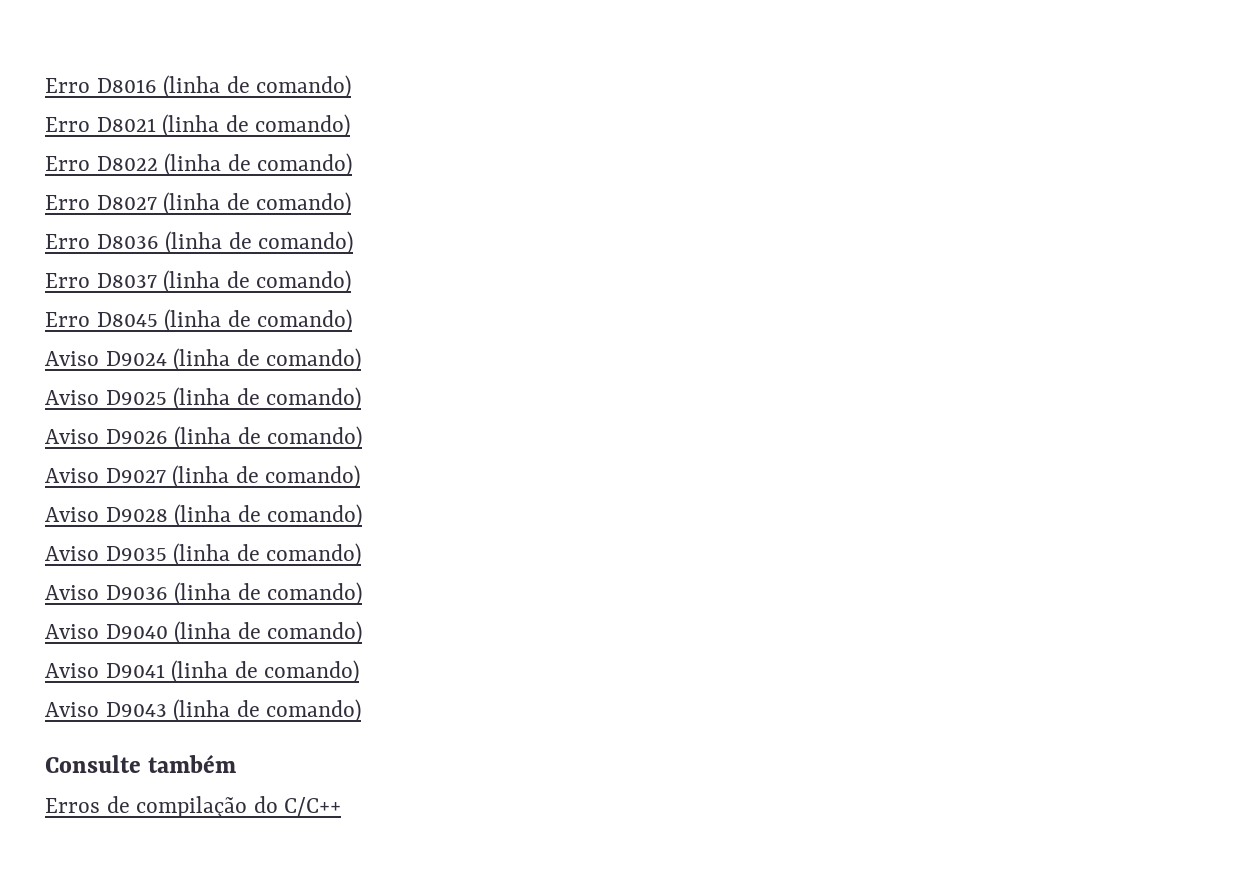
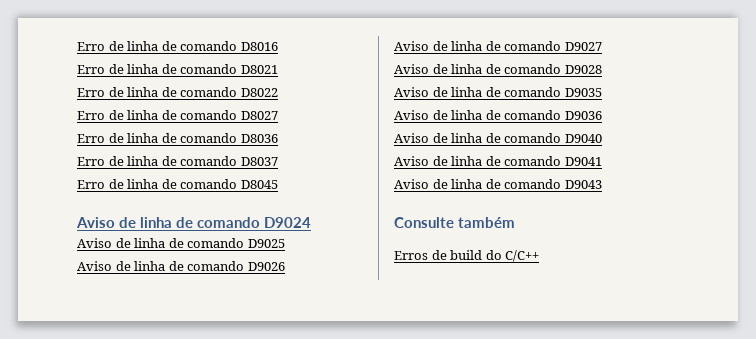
[45,75,352,99] [45,114,351,138] [45,153,353,177] [45,192,352,216] [45,231,354,255] [45,270,352,294] [45,309,353,333] [45,348,362,372] [45,387,362,411] [45,426,363,450] [45,465,361,489] [45,504,363,528] [45,543,362,567] [45,582,363,606] [45,621,363,645] [45,660,360,684] [45,699,362,723] Erro D8016 (linha de comando) // Erro D8021 (linha de comando) // Erro D8022 (linha de comando) // Erro D8027 (linha de comando) // Erro D8036 (linha de comando) // Erro D8037 (linha de comando) // Erro D8045 (linha de comando) // Aviso D9024 (linha de comando) // Aviso D9025 (linha de comando) // Aviso D9026 (linha de comando) // Aviso D9027 (linha de comando) // Aviso D9028 (linha de comando) // Aviso D9035 (linha de comando) // Aviso D9036 (linha de comando) // Aviso D9040 (linha de comando) // Aviso D9041 (linha de comando) // Aviso D9043 (linha de comando) -> [77,41,278,51] [77,64,278,74] [77,87,278,97] [77,110,278,120] [77,133,278,143] [77,156,278,166] [77,179,278,189] [76,217,311,228] [77,238,285,248] [77,261,285,271] [394,41,602,51] [394,64,602,74] [394,87,602,97] [394,110,602,120] [394,133,602,143] [394,156,602,166] [394,179,602,189] Erro de linha de comando D8016 // Erro de linha de comando D8021 // Erro de linha de comando D8022 // Erro de linha de comando D8027 // Erro de linha de comando D8036 // Erro de linha de comando D8037 // Erro de linha de comando D8045 // Aviso de linha de comando D9024 // Aviso de linha de comando D9025 // Aviso de linha de comando D9026 // Aviso de linha de comando D9027 // Aviso de linha de comando D9028 // Aviso de linha de comando D9035 // Aviso de linha de comando D9036 // Aviso de linha de comando D9040 // Aviso de linha de comando D9041 // Aviso de linha de comando D9043
[136,796,248,818] compilação -> [450,250,483,260] build

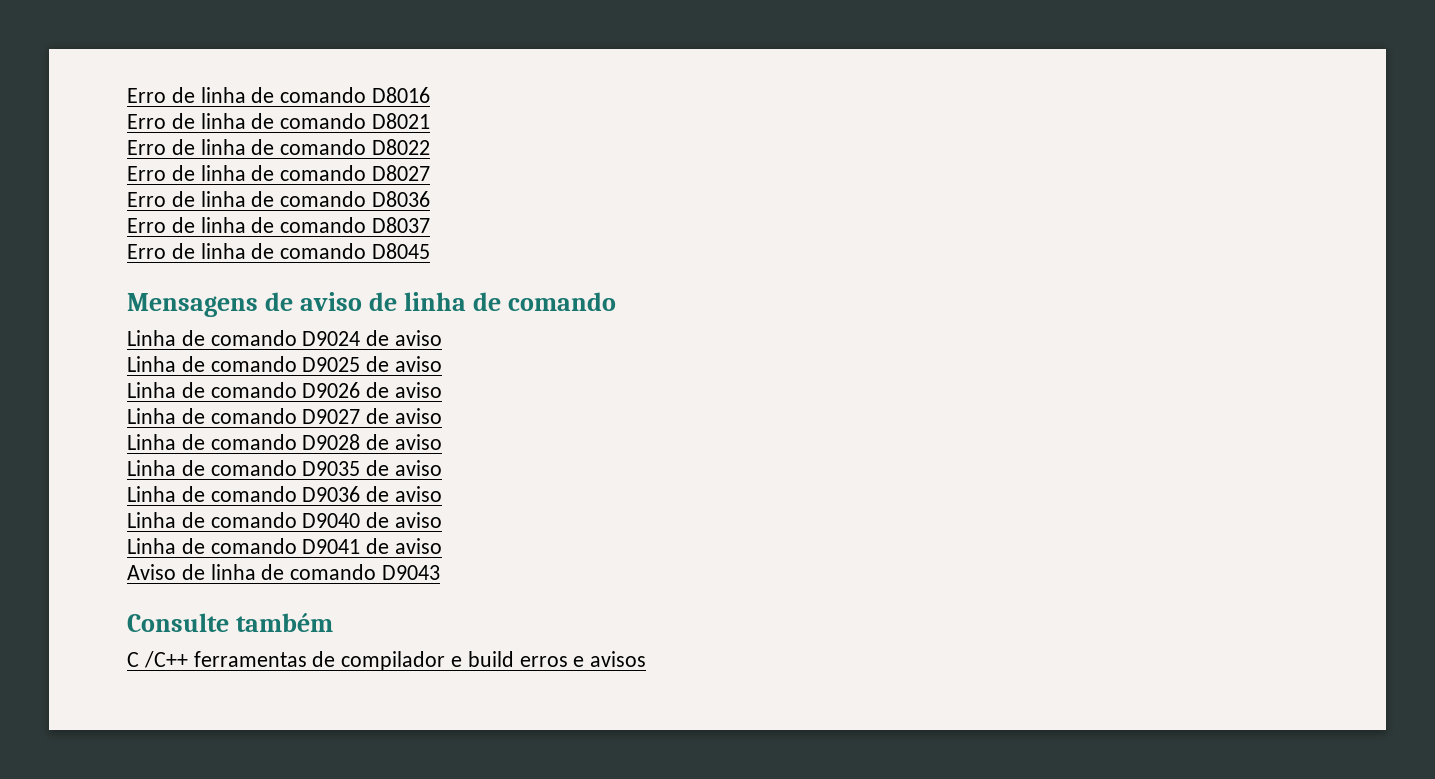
[76,217,311,228] [77,238,166,248] Aviso de linha de comando D9024 // Aviso de linha -> [127,292,617,317] [127,330,443,346] [127,356,176,372] Mensagens de aviso de linha de comando // Linha de comando D9024 de aviso // Linha
[77,261,166,271] // Aviso de linha -> [366,356,443,372] [127,382,176,398] de aviso // Linha
[394,41,483,51] // Aviso de linha -> [366,382,443,398] [127,408,176,424] de aviso // Linha
[394,64,483,74] // Aviso de linha -> [366,408,443,424] [127,434,176,450] de aviso // Linha
[394,87,483,97] // Aviso de linha -> [366,434,443,450] [127,460,176,476] de aviso // Linha
[394,110,483,120] // Aviso de linha -> [366,460,443,476] [127,486,176,502] de aviso // Linha
[394,133,483,143] // Aviso de linha -> [366,486,443,502] [127,512,176,528] de aviso // Linha
[394,156,483,166] // Aviso de linha -> [366,512,443,528] [127,538,176,554] de aviso // Linha
(602, 161) none -> [366,538,443,554] de aviso
[394,250,540,262] Erros de build do C/C++ -> [127,651,647,671] C /C++ ferramentas de compilador e build erros e avisos

